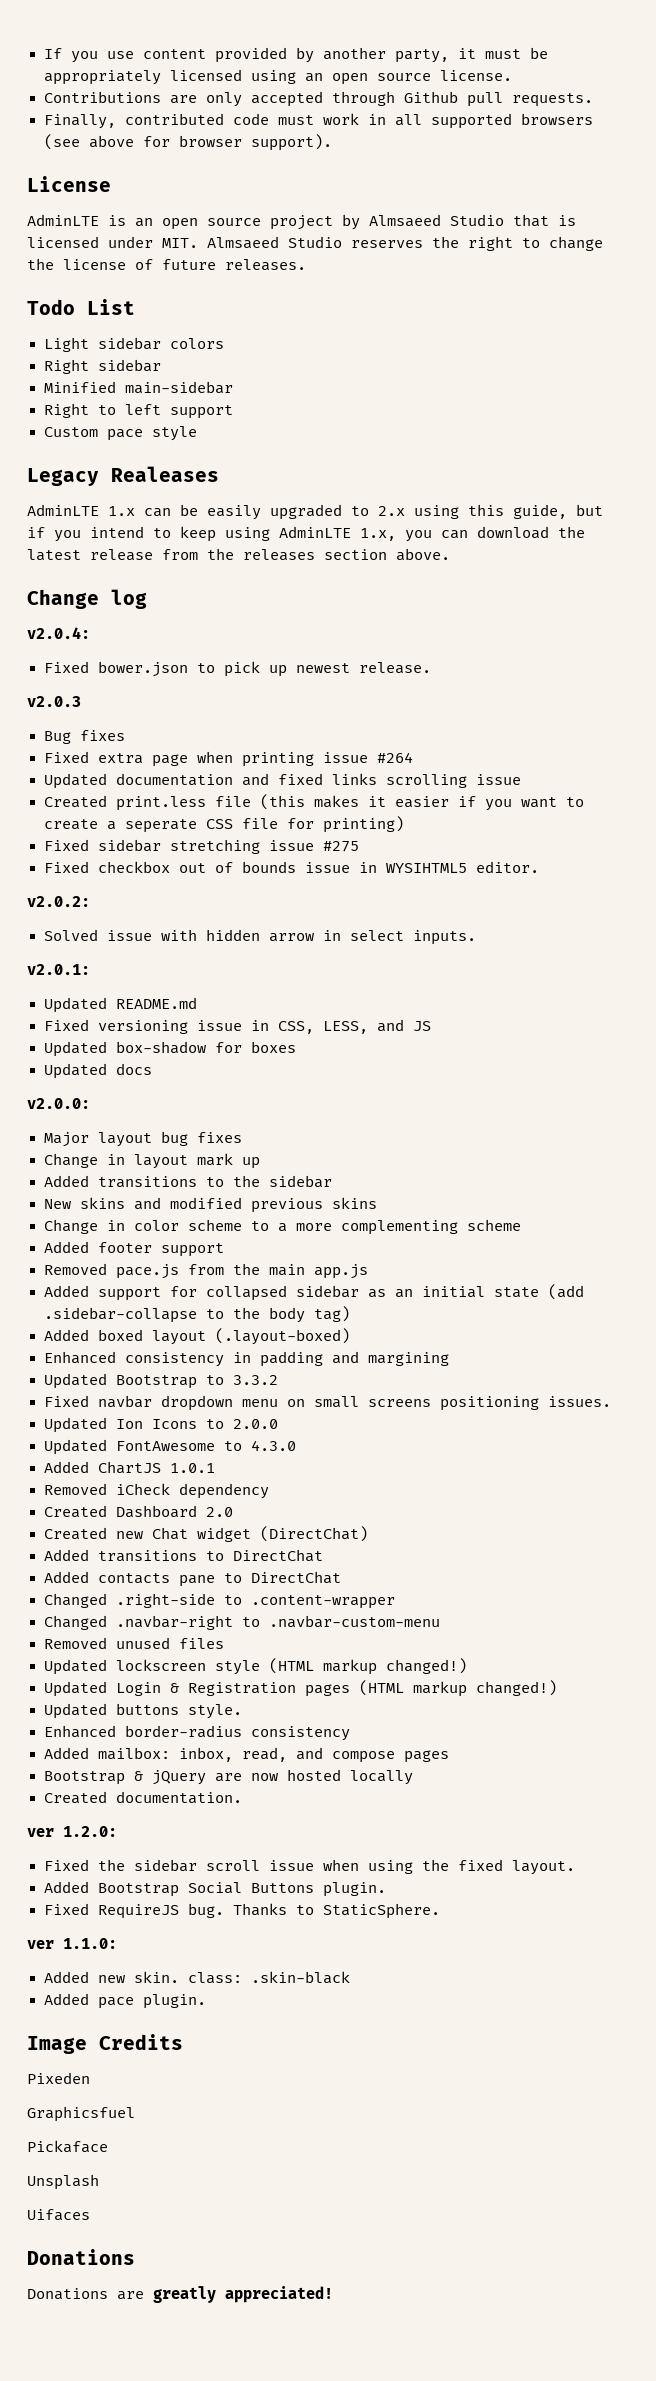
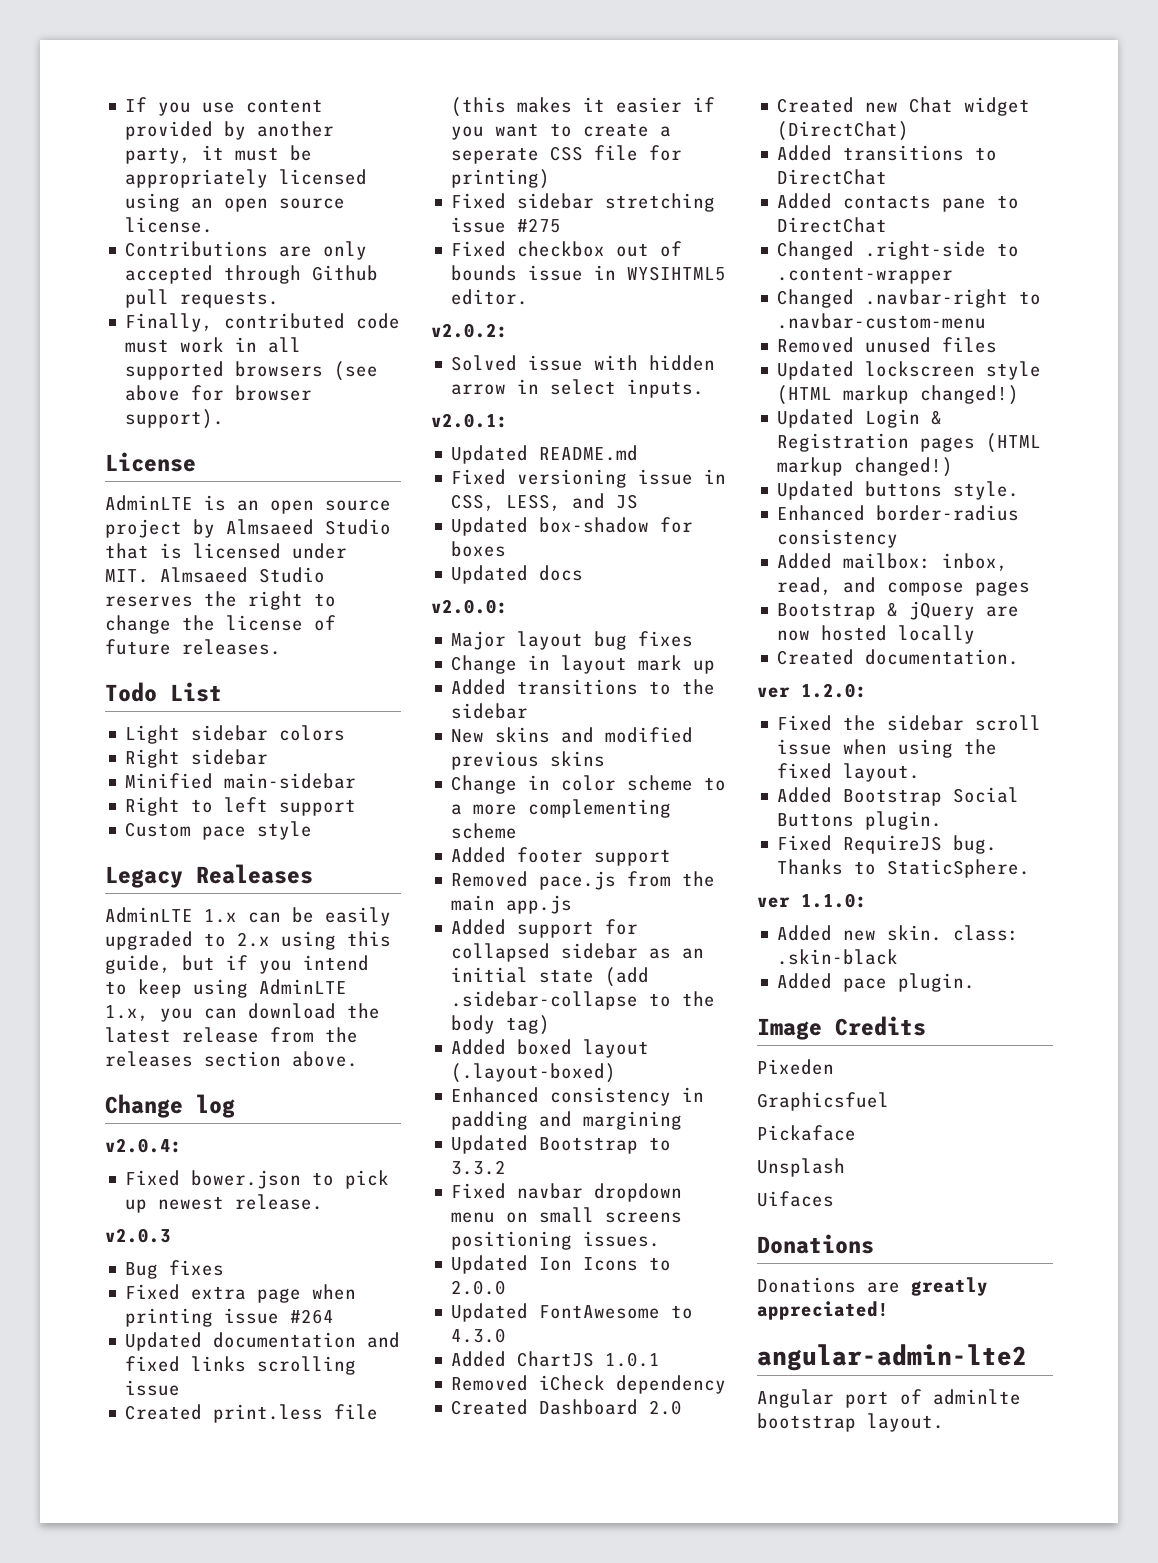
(333, 2294) none -> [757,1344,1027,1371] [757,1389,1021,1408] [757,1413,944,1432] // angular-admin-lte2 // Angular port of adminlte bootstrap layout.

